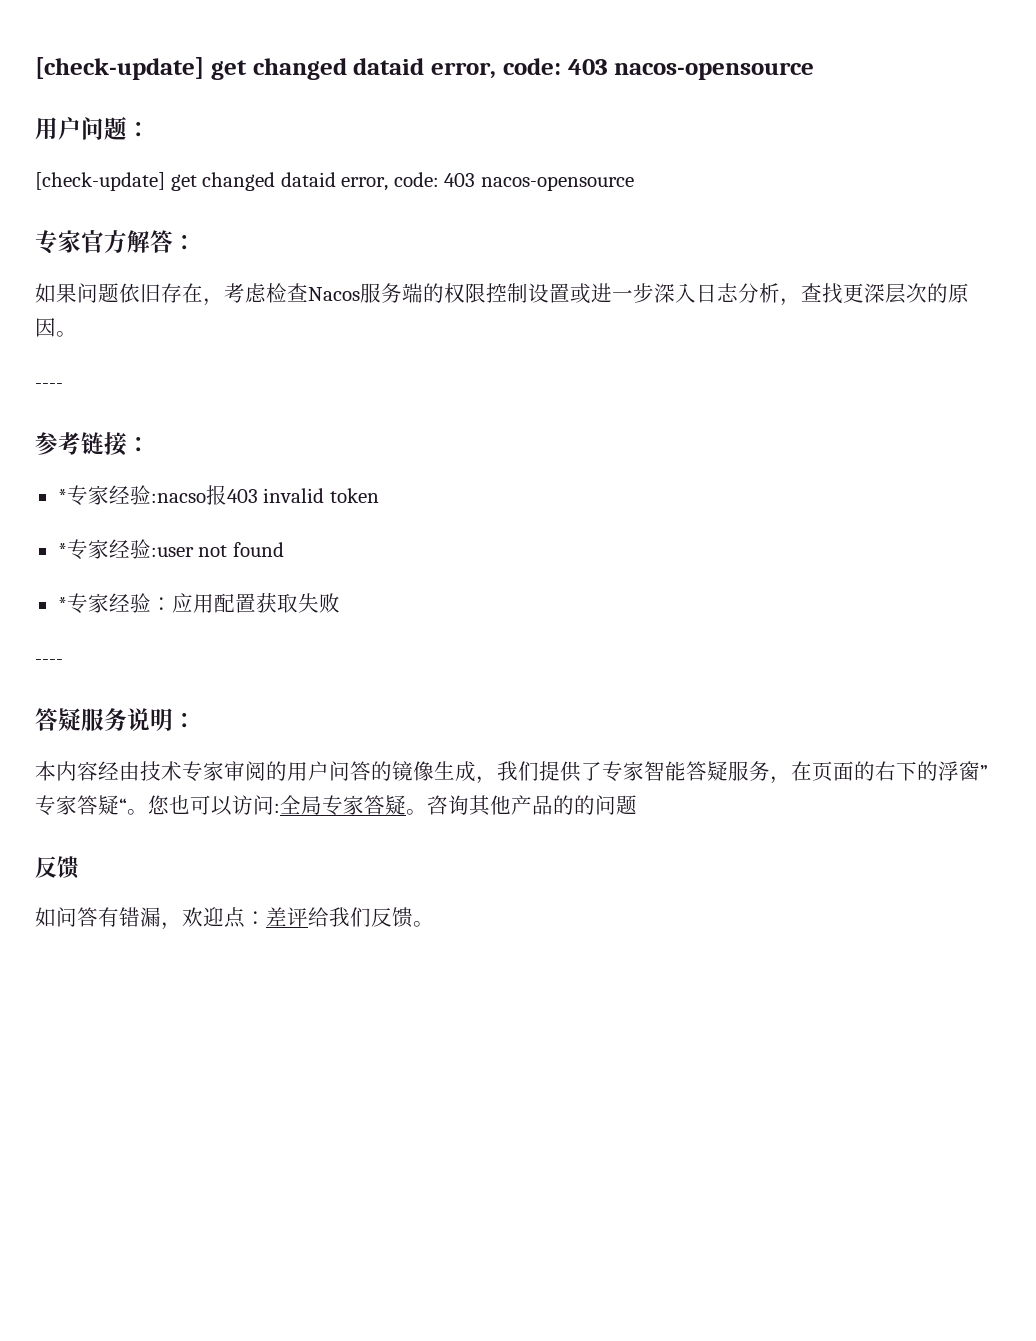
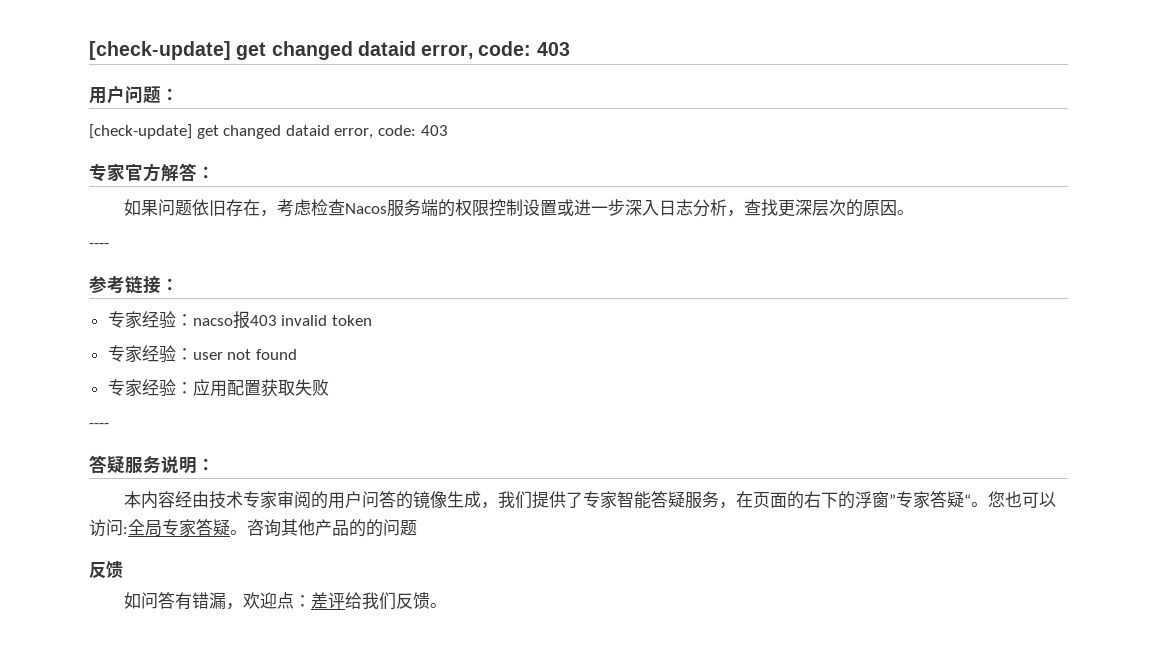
[35,57,815,80] [check-update] get changed dataid error, code: 403 nacos-opensource -> [89,41,570,60] [check-update] get changed dataid error, code: 403
[480,176,634,191] nacos-opensource -> (448, 130) none
[57,485,206,506] *专家经验:nacso -> [107,311,233,329] 专家经验：nacso
[57,539,194,560] *专家经验:user -> [107,345,223,363] 专家经验：user
[57,597,67,611] * -> (297, 354) none

